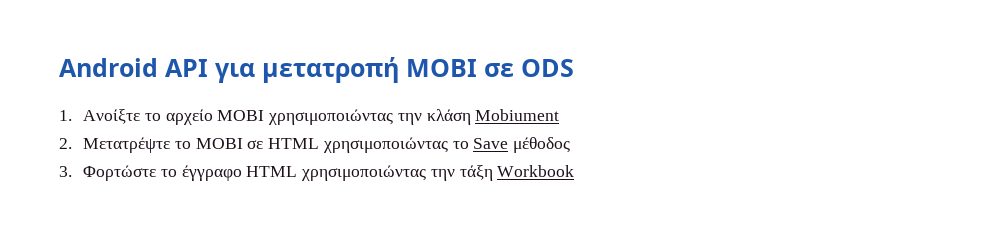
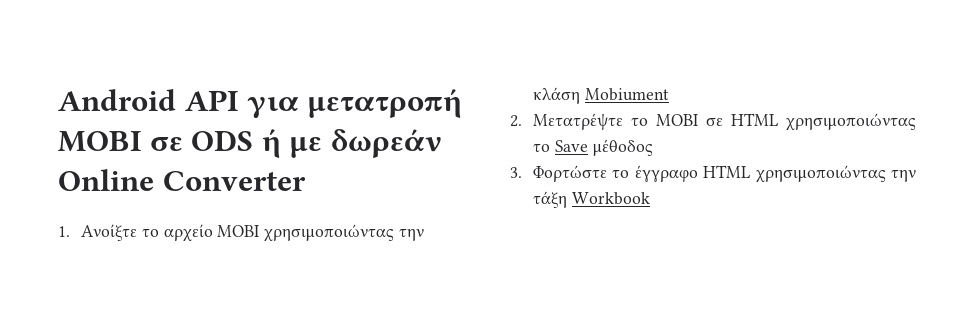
(574, 68) none -> [261,129,442,158] [58,169,306,191] ή με δωρεάν Online Converter

